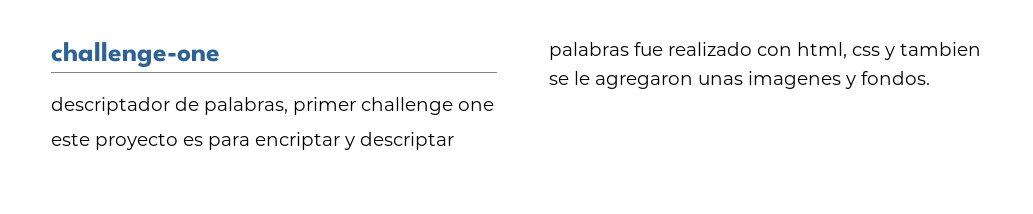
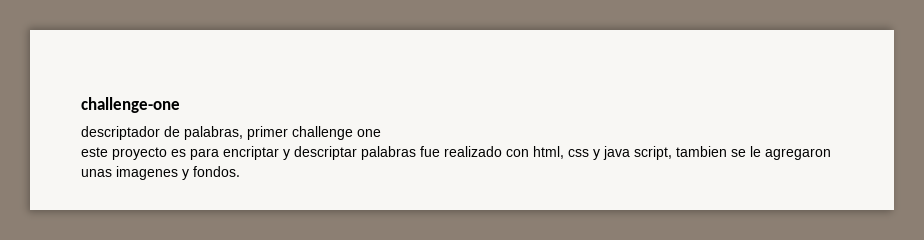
(895, 53) none -> [603,146,672,160] java script,

